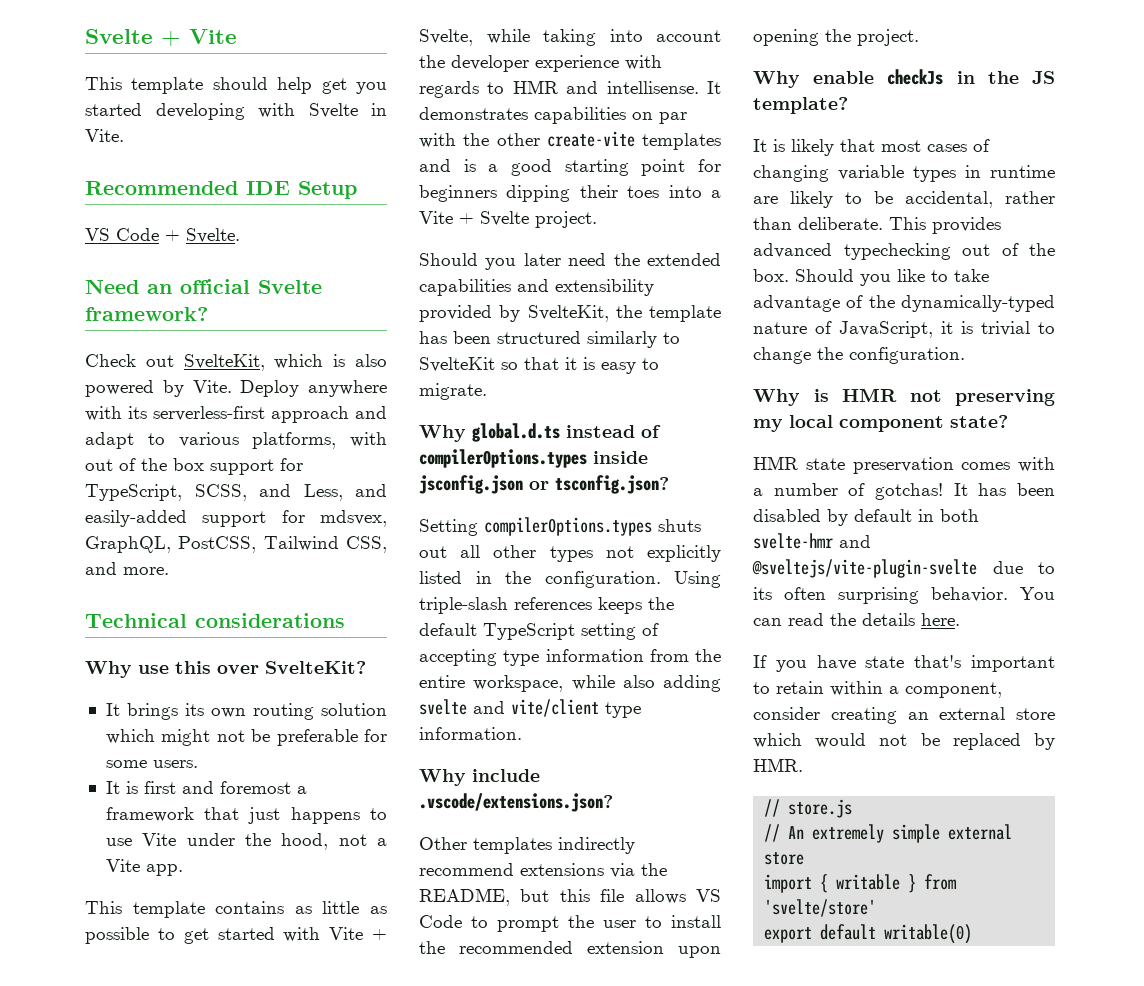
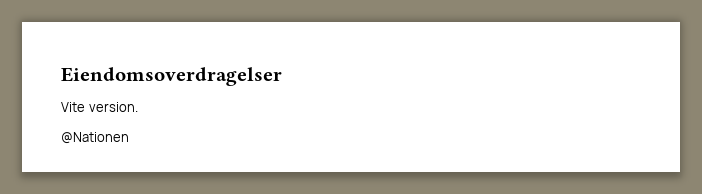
[85,29,237,46] [85,77,387,94] [85,103,387,120] [85,129,124,142] [85,181,357,199] [85,228,240,243] [85,279,322,294] [85,307,208,321] [85,354,388,371] [85,380,387,397] [85,406,387,423] [85,432,387,449] [85,458,303,475] [85,484,387,501] [85,510,387,527] [85,536,387,553] [85,562,169,575] [85,613,345,628] [85,661,366,678] [105,703,388,720] [105,729,388,746] [105,760,198,768] [105,781,307,794] [105,807,387,824] [105,833,387,850] [105,859,183,876] [85,901,387,918] [85,927,387,944] [419,29,721,46] [419,55,662,72] [419,80,721,98] [419,107,687,124] [419,131,721,150] [419,159,721,176] [419,185,721,202] [419,211,597,228] [419,253,721,270] [419,279,654,296] [419,305,721,322] [419,331,680,348] [419,357,659,374] [419,383,487,400] [419,423,661,442] [419,449,648,468] [419,475,669,494] [419,517,701,536] [419,545,721,562] [419,571,721,588] [419,597,674,614] [419,623,659,640] [419,649,721,666] [419,675,721,692] [419,699,641,718] [419,727,522,740] [419,769,540,786] [419,793,613,812] [419,837,635,854] [419,863,667,878] [419,888,721,906] [419,915,721,932] [419,941,721,958] [753,29,919,46] [753,69,1055,88] [753,97,848,114] [753,139,990,156] [753,165,1055,182] [753,191,1055,208] [753,217,1001,234] [753,243,1055,260] [753,269,989,286] [753,295,1055,312] [753,321,1055,338] [753,347,965,364] [753,388,1055,406] [753,415,1008,432] [753,456,1055,474] [753,483,1055,500] [753,509,979,526] [753,533,871,549] [752,559,1055,578] [753,587,1055,604] [753,613,960,626] [753,655,1055,672] [753,681,1002,698] [753,707,1055,724] [753,733,1055,750] [753,758,803,772] [764,799,853,818] [764,824,1013,843] [764,852,805,865] [764,874,957,893] [764,899,877,917] [764,924,973,944] Svelte + Vite // This template should help get you started developing with Svelte in Vite. // Recommended IDE Setup // VS Code + Svelte. // Need an official Svelte framework? // Check out SvelteKit, which is also powered by Vite. Deploy anywhere with its serverless-first approach and adapt to various platforms, with out of the box support for TypeScript, SCSS, and Less, and easily-added support for mdsvex, GraphQL, PostCSS, Tailwind CSS, and more. // Technical considerations // Why use this over SvelteKit? // It brings its own routing solution which might not be preferable for some users. // It is first and foremost a framework that just happens to use Vite under the hood, not a Vite app. // This template contains as little as possible to get started with Vite + Svelte, while taking into account the developer experience with regards to HMR and intellisense. It demonstrates capabilities on par with the other create-vite templates and is a good starting point for beginners dipping their toes into a Vite + Svelte project. // Should you later need the extended capabilities and extensibility provided by SvelteKit, the template has been structured similarly to SvelteKit so that it is easy to migrate. // Why global.d.ts instead of compilerOptions.types inside jsconfig.json or tsconfig.json? // Setting compilerOptions.types shuts out all other types not explicitly listed in the configuration. Using triple-slash references keeps the default TypeScript setting of accepting type information from the entire workspace, while also adding svelte and vite/client type information. // Why include .vscode/extensions.json? // Other templates indirectly recommend extensions via the README, but this file allows VS Code to prompt the user to install the recommended extension upon opening the project. // Why enable checkJs in the JS template? // It is likely that most cases of changing variable types in runtime are likely to be accidental, rather than deliberate. This provides advanced typechecking out of the box. Should you like to take advantage of the dynamically-typed nature of JavaScript, it is trivial to change the configuration. // Why is HMR not preserving my local component state? // HMR state preservation comes with a number of gotchas! It has been disabled by default in both svelte-hmr and @sveltejs/vite-plugin-svelte due to its often surprising behavior. You can read the details here. // If you have state that's important to retain within a component, consider creating an external store which would not be replaced by HMR. // // store.js // // An extremely simple external store // import { writable } from 'svelte/store' // export default writable(0) -> [61,67,282,86] [61,102,138,112] [61,132,129,144] Eiendomsoverdragelser // Vite version. // @Nationen

